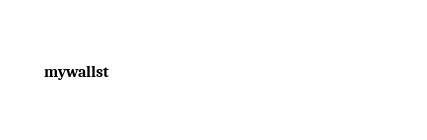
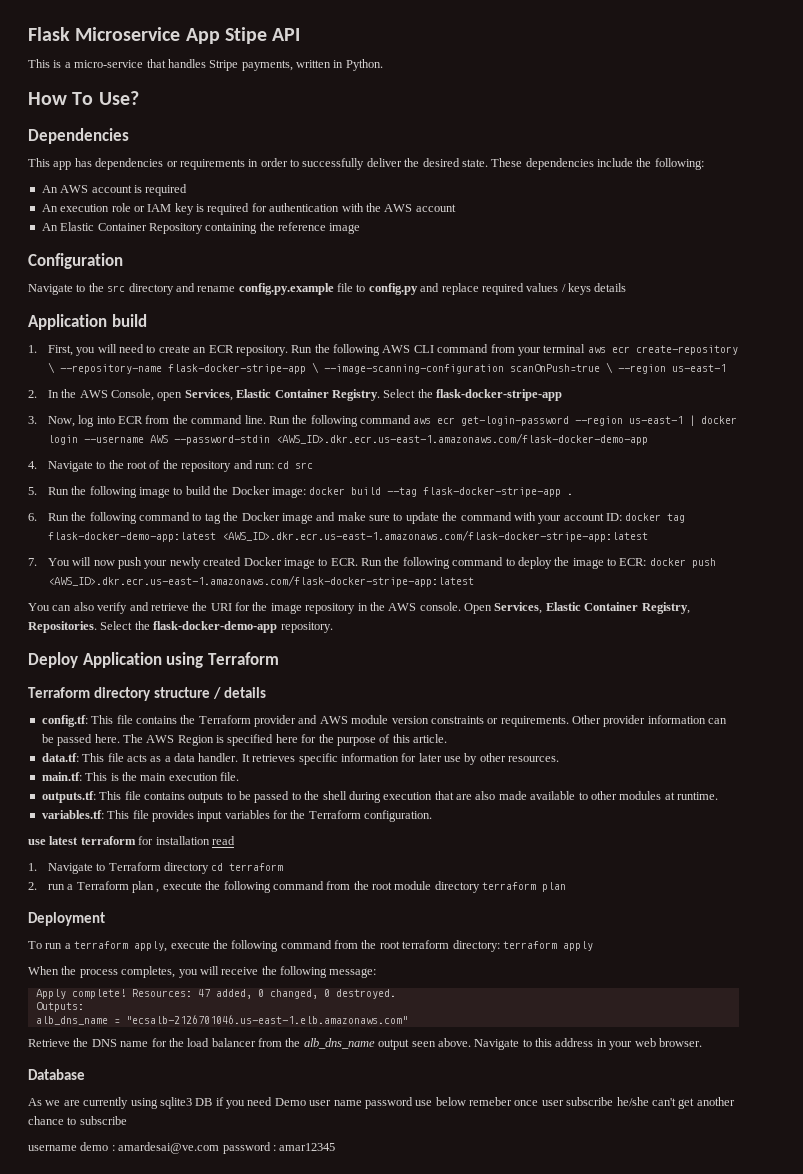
[44,65,109,80] mywallst -> [28,27,301,44] [28,59,383,71] [28,91,139,105] [28,128,129,144] [28,158,704,170] [41,184,188,196] [41,203,456,215] [41,222,361,234] [28,253,123,269] [28,283,627,295] [28,314,147,330] [28,344,738,356] [47,362,726,374] [28,389,563,401] [28,415,738,427] [47,433,648,445] [28,460,314,472] [28,486,574,498] [28,512,686,524] [47,530,648,542] [28,557,716,569] [47,575,474,587] [28,602,690,614] [28,621,333,633] [28,652,279,668] [28,687,266,701] [41,715,728,727] [41,734,447,746] [41,753,560,765] [41,772,239,781] [41,791,718,803] [41,810,433,822] [28,836,235,845] [28,862,284,874] [28,881,567,893] [28,912,105,926] [28,940,593,952] [28,966,377,978] [35,989,396,999] [35,1002,84,1012] [35,1015,408,1025] [28,1038,702,1050] [28,1069,85,1080] [28,1097,735,1109] [28,1116,127,1125] [28,1142,336,1154] Flask Microservice App Stipe API // This is a micro-service that handles Stripe payments, written in Python. // How To Use? // Dependencies // This app has dependencies or requirements in order to successfully deliver the desired state. These dependencies include the following: // An AWS account is required // An execution role or IAM key is required for authentication with the AWS account // An Elastic Container Repository containing the reference image // Configuration // Navigate to the src directory and rename config.py.example file to config.py and replace required values / keys details // Application build // 1. First, you will need to create an ECR repository. Run the following AWS CLI command from your terminal aws ecr create-repository \ --repository-name flask-docker-stripe-app \ --image-scanning-configuration scanOnPush=true \ --region us-east-1 // 2. In the AWS Console, open Services, Elastic Container Registry. Select the flask-docker-stripe-app // 3. Now, log into ECR from the command line. Run the following command aws ecr get-login-password --region us-east-1 | docker login --username AWS --password-stdin <AWS_ID>.dkr.ecr.us-east-1.amazonaws.com/flask-docker-demo-app // 4. Navigate to the root of the repository and run: cd src // 5. Run the following image to build the Docker image: docker build --tag flask-docker-stripe-app . // 6. Run the following command to tag the Docker image and make sure to update the command with your account ID: docker tag flask-docker-demo-app:latest <AWS_ID>.dkr.ecr.us-east-1.amazonaws.com/flask-docker-stripe-app:latest // 7. You will now push your newly created Docker image to ECR. Run the following command to deploy the image to ECR: docker push <AWS_ID>.dkr.ecr.us-east-1.amazonaws.com/flask-docker-stripe-app:latest // You can also verify and retrieve the URI for the image repository in the AWS console. Open Services, Elastic Container Registry, Repositories. Select the flask-docker-demo-app repository. // Deploy Application using Terraform // Terraform directory structure / details // config.tf: This file contains the Terraform provider and AWS module version constraints or requirements. Other provider information can be passed here. The AWS Region is specified here for the purpose of this article. // data.tf: This file acts as a data handler. It retrieves specific information for later use by other resources. // main.tf: This is the main execution file. // outputs.tf: This file contains outputs to be passed to the shell during execution that are also made available to other modules at runtime. // variables.tf: This file provides input variables for the Terraform configuration. // use latest terraform for installation read // 1. Navigate to Terraform directory cd terraform // 2. run a Terraform plan , execute the following command from the root module directory terraform plan // Deployment // To run a terraform apply, execute the following command from the root terraform directory: terraform apply // When the process completes, you will receive the following message: // Apply complete! Resources: 47 added, 0 changed, 0 destroyed. // Outputs: // alb_dns_name = "ecsalb-2126701046.us-east-1.elb.amazonaws.com" // Retrieve the DNS name for the load balancer from the alb_dns_name output seen above. Navigate to this address in your web browser. // Database // As we are currently using sqlite3 DB if you need Demo user name password use below remeber once user subscribe he/she can't get another chance to subscribe // username demo : amardesai@ve.com password : amar12345

